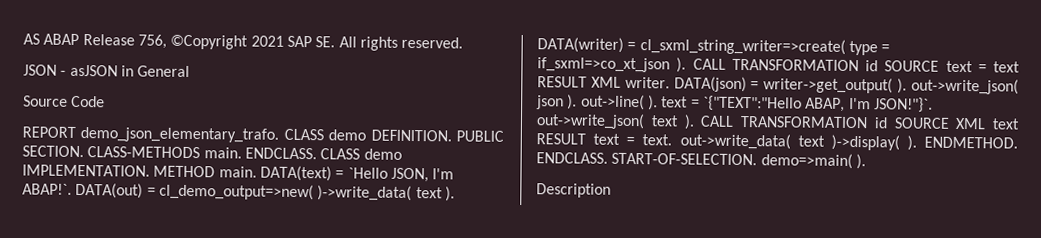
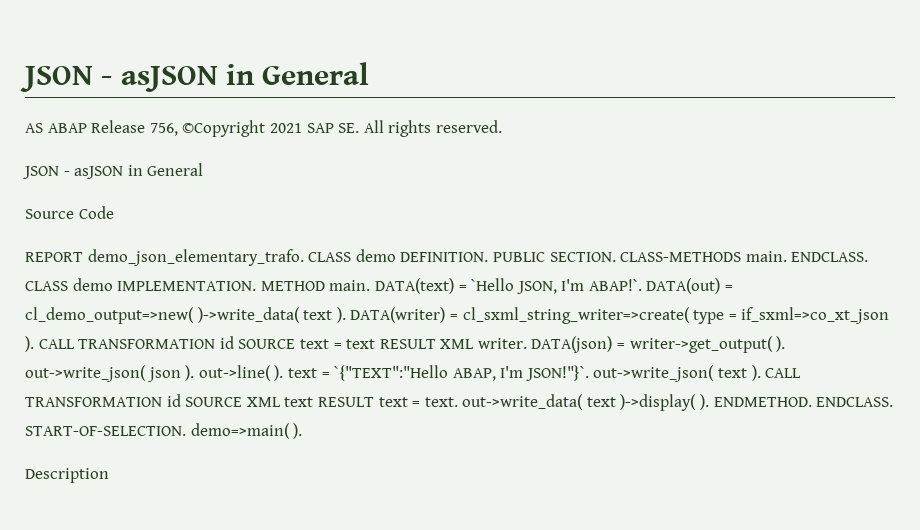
(23, 39) none -> [20,62,370,92] JSON - asJSON in General //

